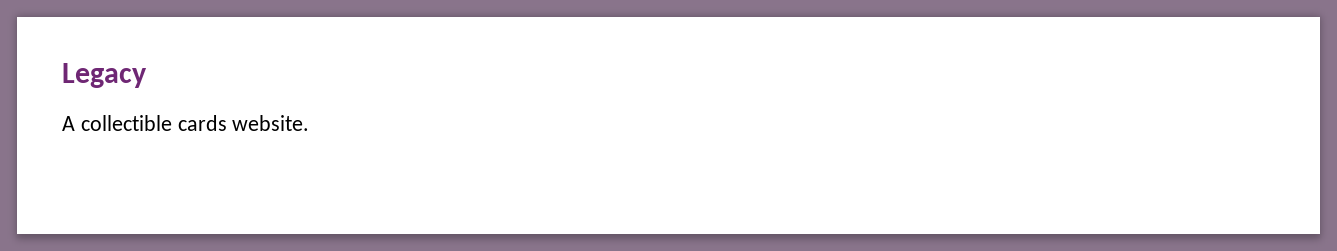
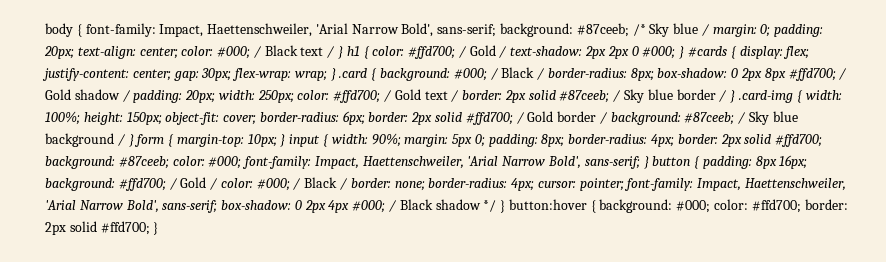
[62,63,147,88] [62,115,310,131] Legacy // A collectible cards website. -> [45,23,824,37] [44,45,810,59] [42,67,848,81] [45,89,842,103] [45,111,798,125] [45,133,823,147] [45,155,808,169] [45,177,847,191] [45,199,848,213] [45,221,159,235] body { font-family: Impact, Haettenschweiler, 'Arial Narrow Bold', sans-serif; background: #87ceeb; /* Sky blue / margin: 0; padding: 20px; text-align: center; color: #000; / Black text / } h1 { color: #ffd700; / Gold / text-shadow: 2px 2px 0 #000; } #cards { display: flex; justify-content: center; gap: 30px; flex-wrap: wrap; } .card { background: #000; / Black / border-radius: 8px; box-shadow: 0 2px 8px #ffd700; / Gold shadow / padding: 20px; width: 250px; color: #ffd700; / Gold text / border: 2px solid #87ceeb; / Sky blue border / } .card-img { width: 100%; height: 150px; object-fit: cover; border-radius: 6px; border: 2px solid #ffd700; / Gold border / background: #87ceeb; / Sky blue background / } form { margin-top: 10px; } input { width: 90%; margin: 5px 0; padding: 8px; border-radius: 4px; border: 2px solid #ffd700; background: #87ceeb; color: #000; font-family: Impact, Haettenschweiler, 'Arial Narrow Bold', sans-serif; } button { padding: 8px 16px; background: #ffd700; / Gold / color: #000; / Black / border: none; border-radius: 4px; cursor: pointer; font-family: Impact, Haettenschweiler, 'Arial Narrow Bold', sans-serif; box-shadow: 0 2px 4px #000; / Black shadow */ } button:hover { background: #000; color: #ffd700; border: 2px solid #ffd700; }

